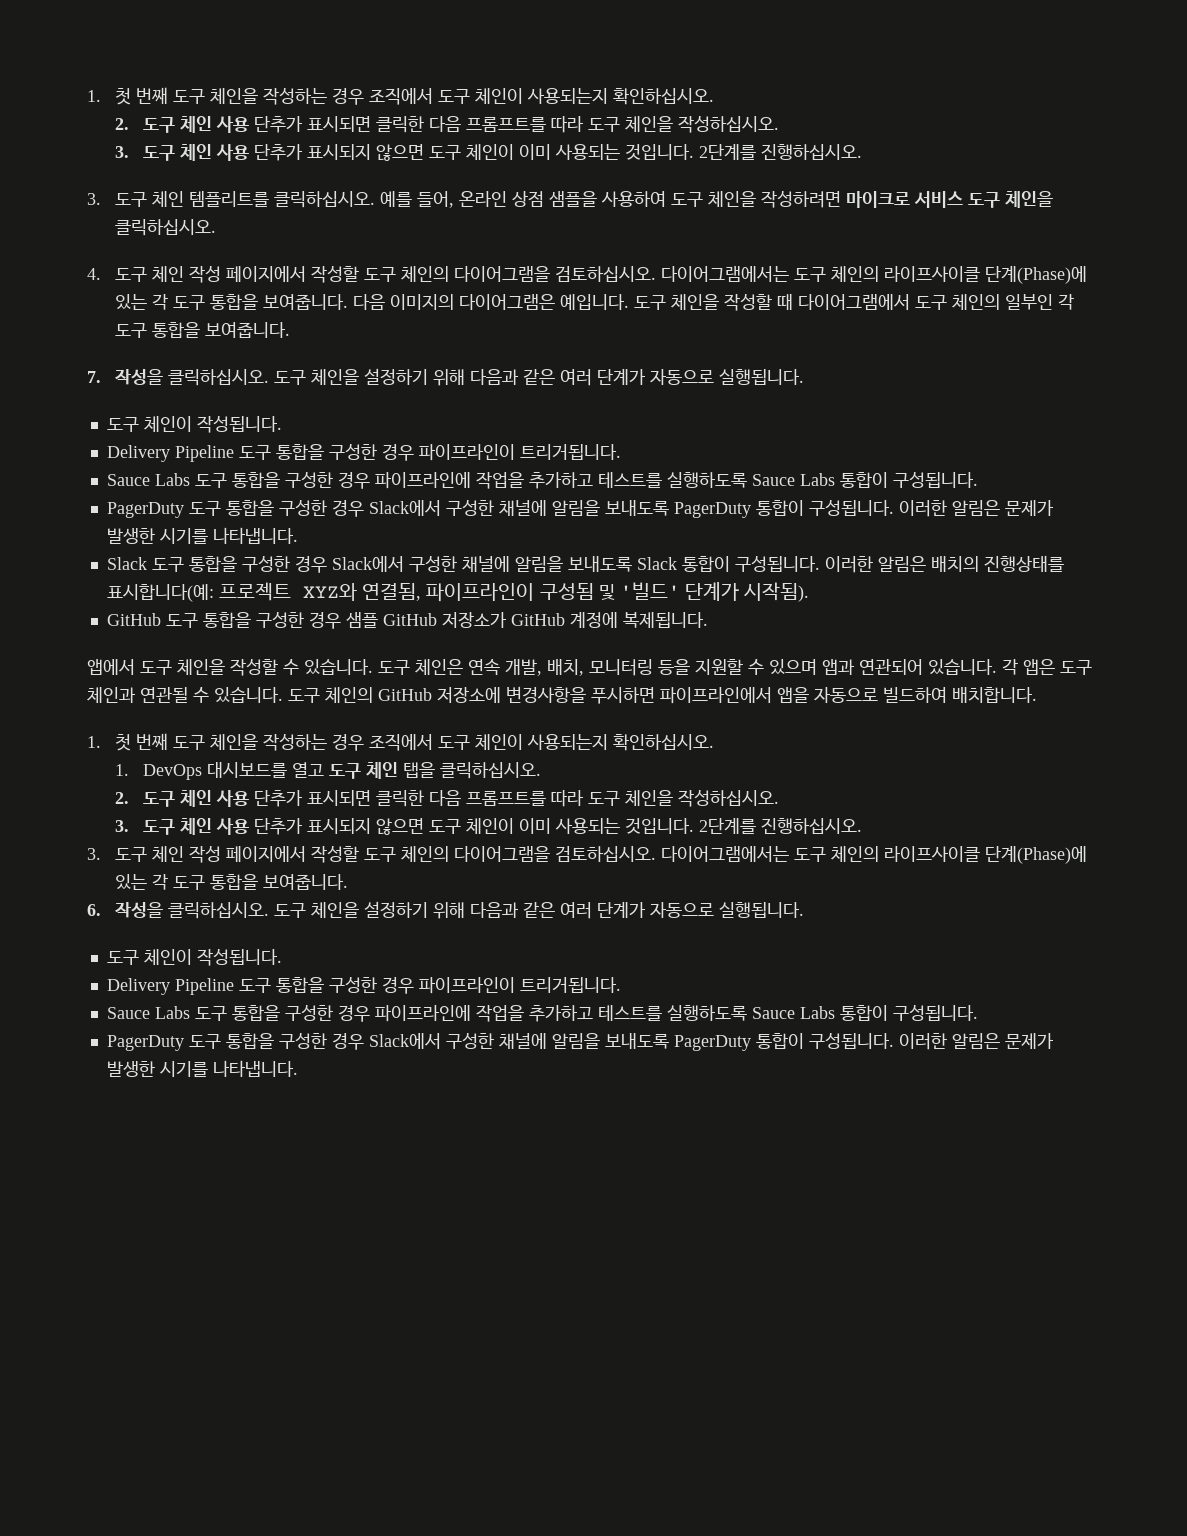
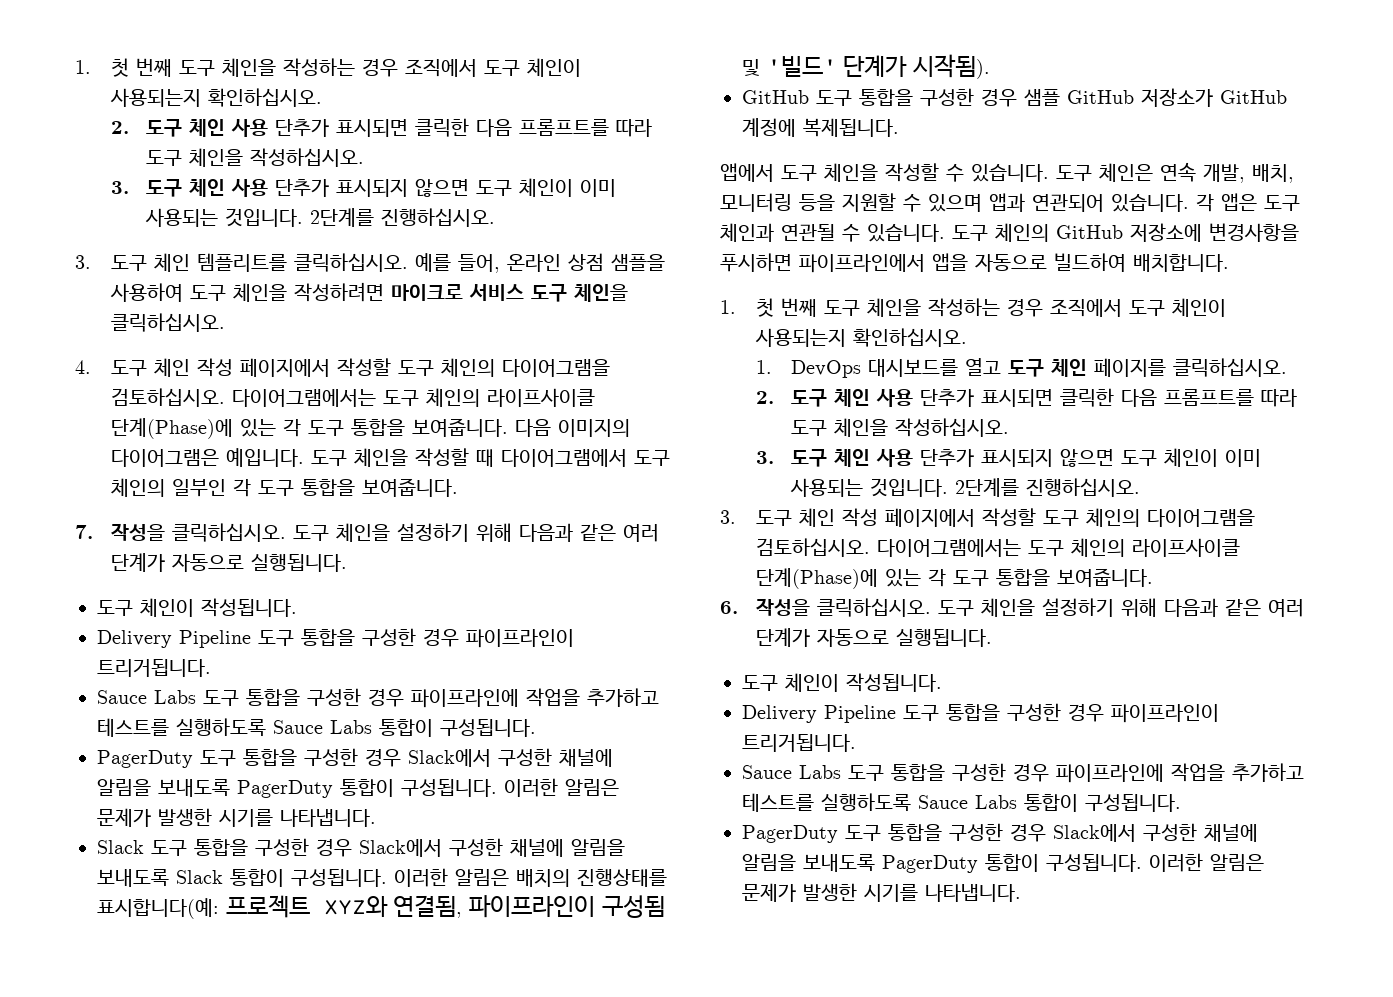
[403,762,436,778] 탭을 -> [1094,358,1167,377] 페이지를

